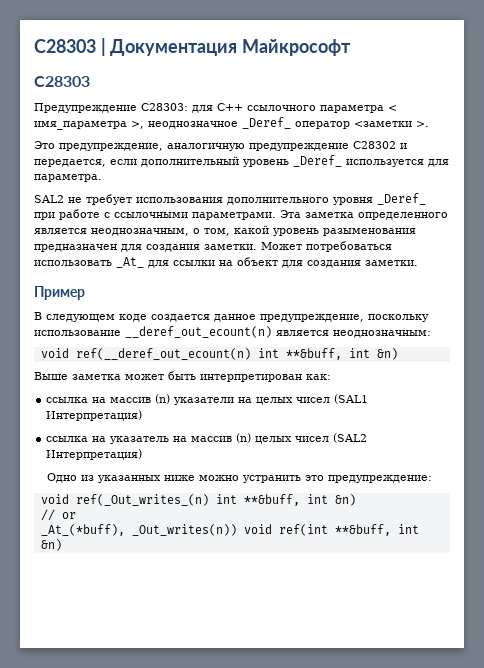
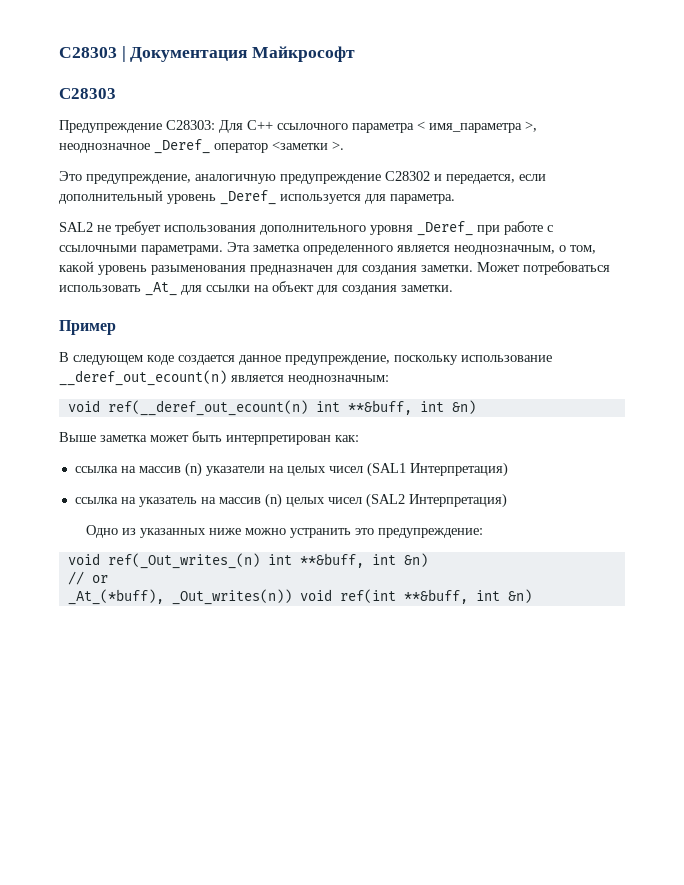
[192,105,213,113] для -> [219,120,243,133] Для

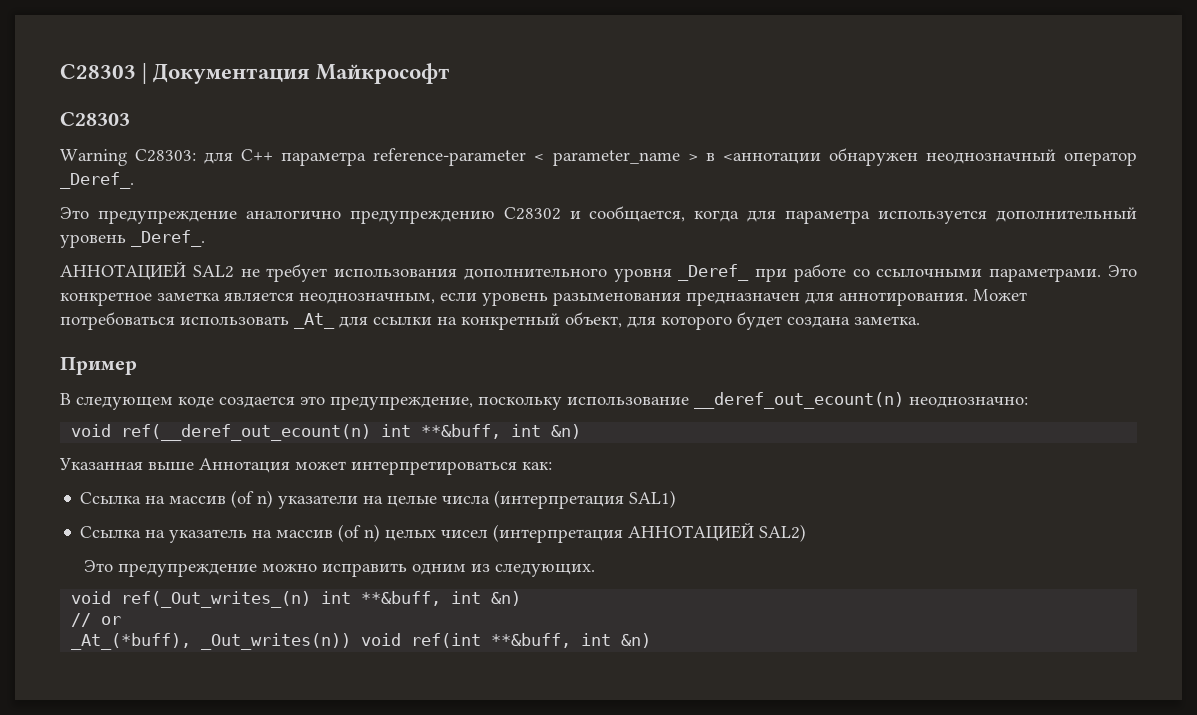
[59,120,537,133] [59,139,344,154] [59,171,546,184] [59,190,455,205] Предупреждение C28303: Для C++ ссылочного параметра < имя_параметра >, неоднозначное _Deref_ оператор <заметки >. // Это предупреждение, аналогичную предупреждение C28302 и передается, если дополнительный уровень _Deref_ используется для параметра. // -> [60,148,1137,166] [60,172,134,189] [60,206,1137,224] [60,230,205,248] [60,262,186,280] Warning C28303: для C++ параметра reference-parameter < parameter_name > в <аннотации обнаружен неоднозначный оператор _Deref_. // Это предупреждение аналогично предупреждению C28302 и сообщается, когда для параметра используется дополнительный уровень _Deref_. // АННОТАЦИЕЙ
[547,225,553,232] с -> [852,269,870,277] со
[227,242,596,255] [59,261,94,272] Эта заметка определенного является неоднозначным, о том, какой -> [1107,265,1137,277] [60,292,477,306] Это конкретное заметка является неоднозначным, если
[362,265,473,275] создания заметки. -> [839,292,968,306] аннотирования.
[272,281,453,295] объект для создания заметки. -> [461,312,920,330] конкретный объект, для которого будет создана заметка.
[239,355,281,365] данное -> [300,396,325,405] это
[231,375,389,385] является неоднозначным: -> [909,396,1028,408] неоднозначно:
[59,431,331,445] Выше заметка может быть интерпретирован -> [59,458,517,475] Указанная выше Аннотация может интерпретироваться
[74,462,508,477] [74,493,507,508] [85,525,483,538] ссылка на массив (n) указатели на целых чисел (SAL1 Интерпретация) // ссылка на указатель на массив (n) целых чисел (SAL2 Интерпретация) // Одно из указанных ниже можно устранить это предупреждение: -> [80,490,677,509] [80,523,807,543] [84,560,596,577] Ссылка на массив (of n) указатели на целые числа (интерпретация SAL1) // Ссылка на указатель на массив (of n) целых чисел (интерпретация АННОТАЦИЕЙ SAL2) // Это предупреждение можно исправить одним из следующих.

